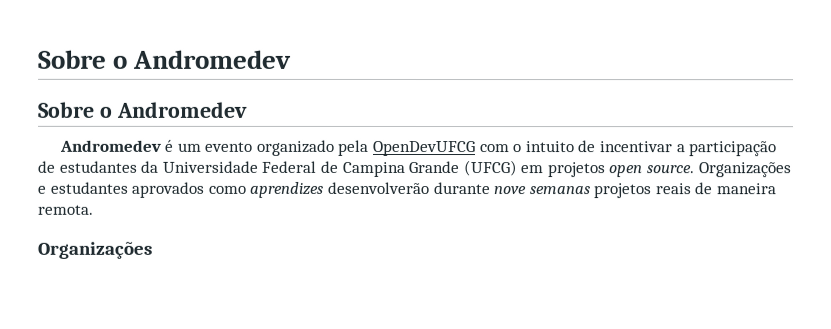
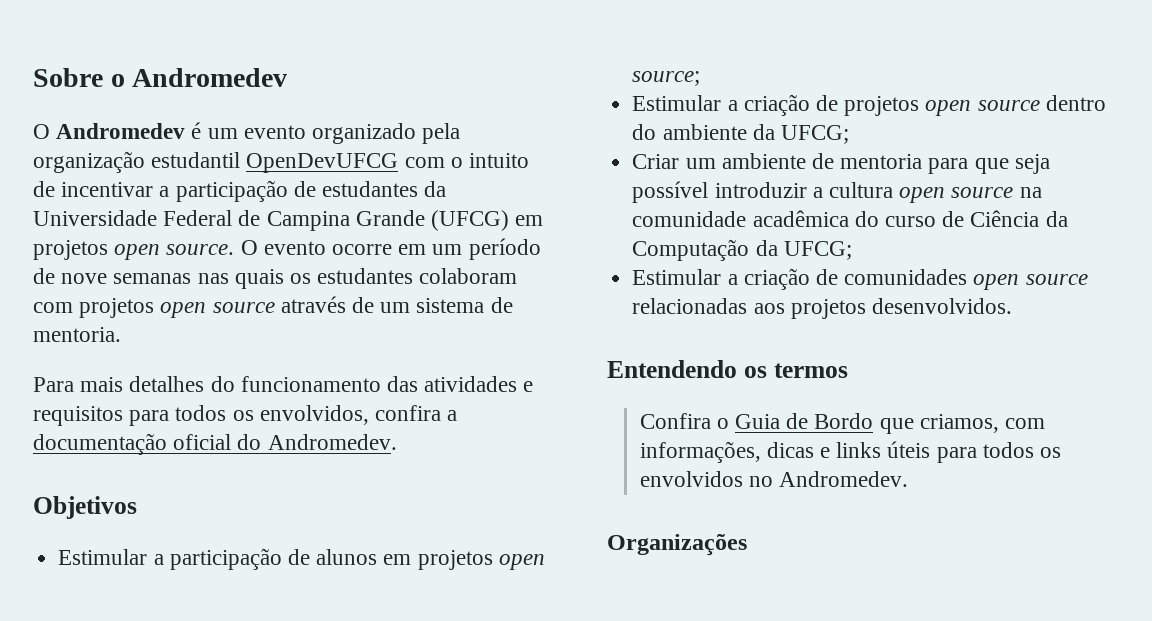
[38,49,293,69] [38,101,248,118] Sobre o Andromedev // Sobre o Andromedev // -> [33,68,288,87] [33,124,50,139] Sobre o Andromedev // O
(370, 147) none -> [33,151,241,173] organização estudantil
[697,162,792,178] [37,181,777,199] [37,204,93,215] Organizações e estudantes aprovados como aprendizes desenvolverão durante nove semanas projetos reais de maneira remota. -> [240,238,541,260] [33,268,518,289] [33,296,513,318] [33,327,121,342] [33,376,534,392] [33,405,458,426] [33,433,397,455] [33,496,137,519] [58,548,545,570] [632,71,701,86] [632,94,1106,116] [632,124,849,144] [632,153,1050,174] [632,181,1042,203] [632,210,1068,227] [632,239,852,261] [632,268,1088,290] [632,298,1012,319] [607,360,848,378] [639,413,1046,434] [639,441,1062,463] [639,471,909,487] O evento ocorre em um período de nove semanas nas quais os estudantes colaboram com projetos open source através de um sistema de mentoria. // Para mais detalhes do funcionamento das atividades e requisitos para todos os envolvidos, confira a documentação oficial do Andromedev. // Objetivos // Estimular a participação de alunos em projetos open source; // Estimular a criação de projetos open source dentro do ambiente da UFCG; // Criar um ambiente de mentoria para que seja possível introduzir a cultura open source na comunidade acadêmica do curso de Ciência da Computação da UFCG; // Estimular a criação de comunidades open source relacionadas aos projetos desenvolvidos. // Entendendo os termos // Confira o Guia de Bordo que criamos, com informações, dicas e links úteis para todos os envolvidos no Andromedev.

